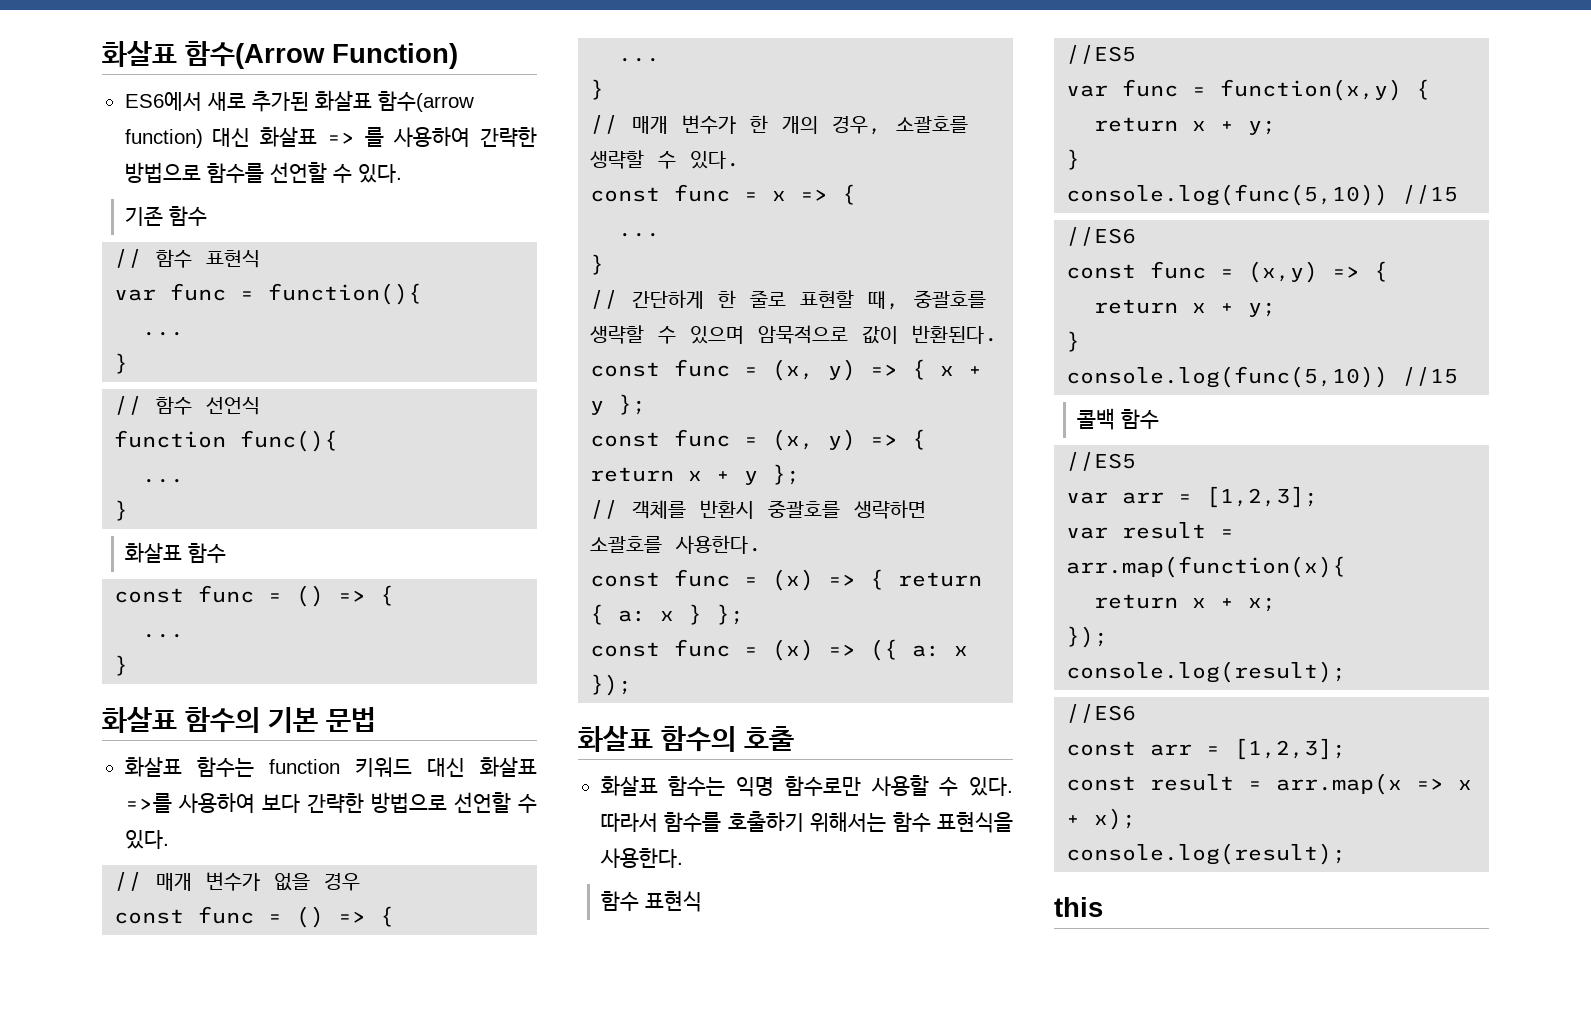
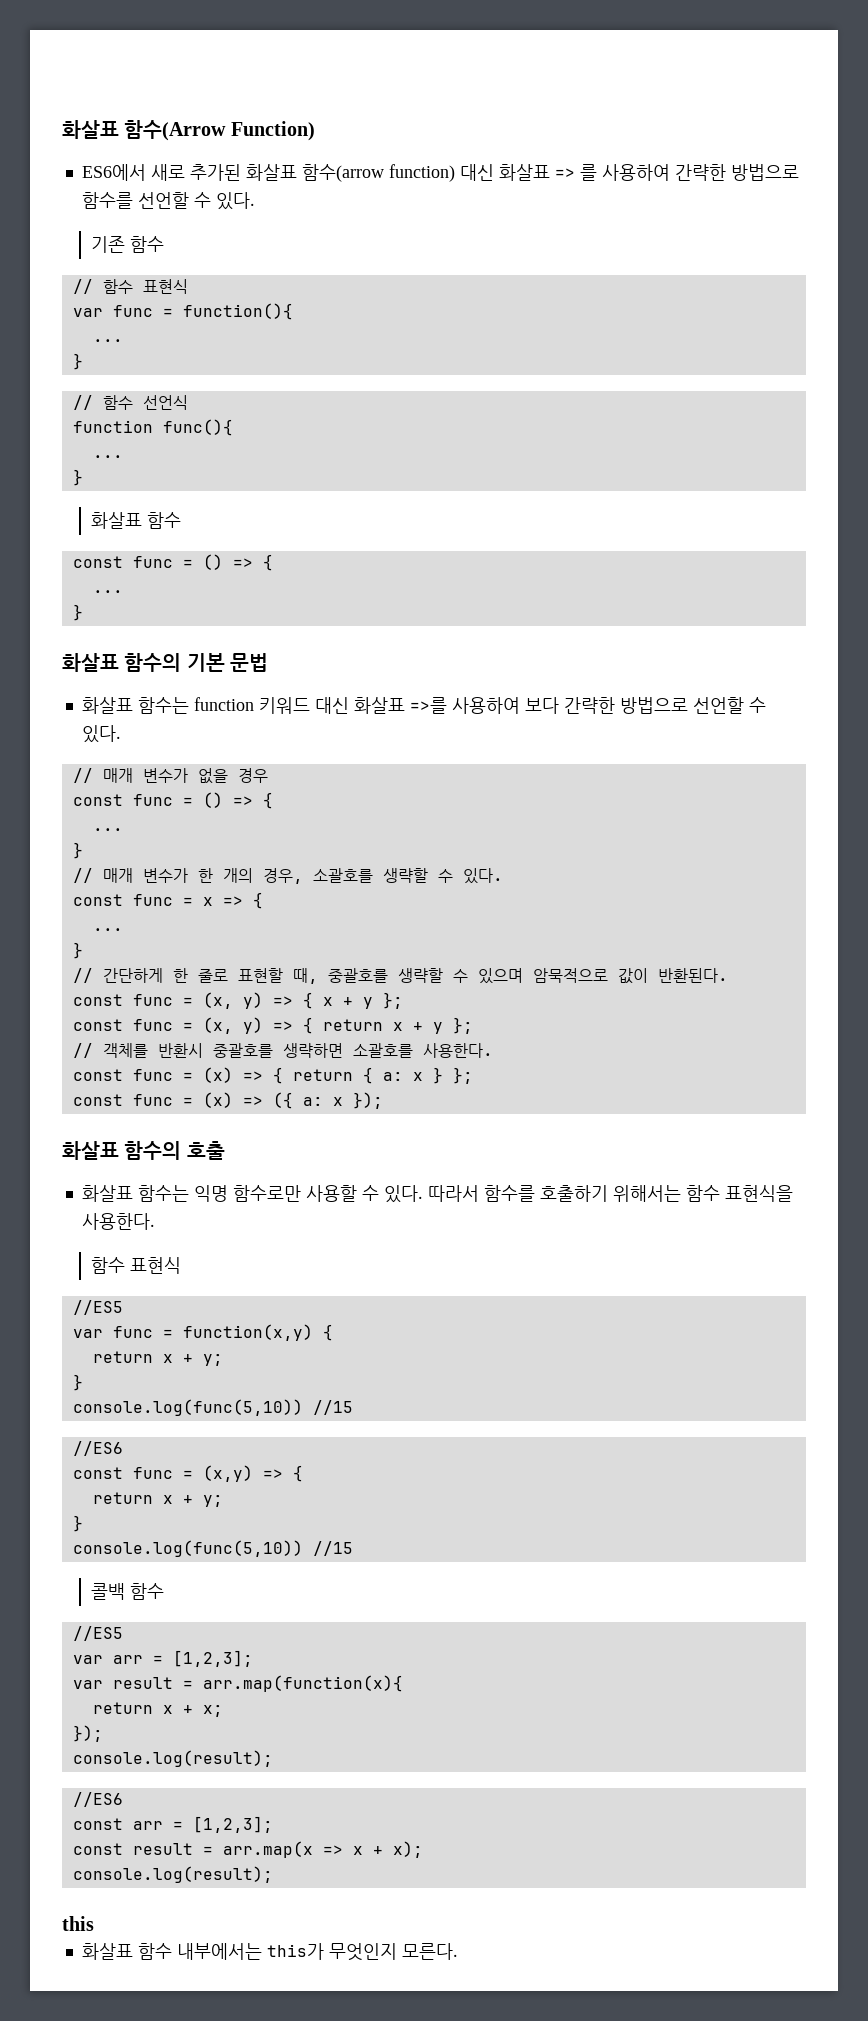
(1103, 907) none -> [81,1943,458,1961] // 화살표 함수 내부에서는 this가 무엇인지 모른다.

